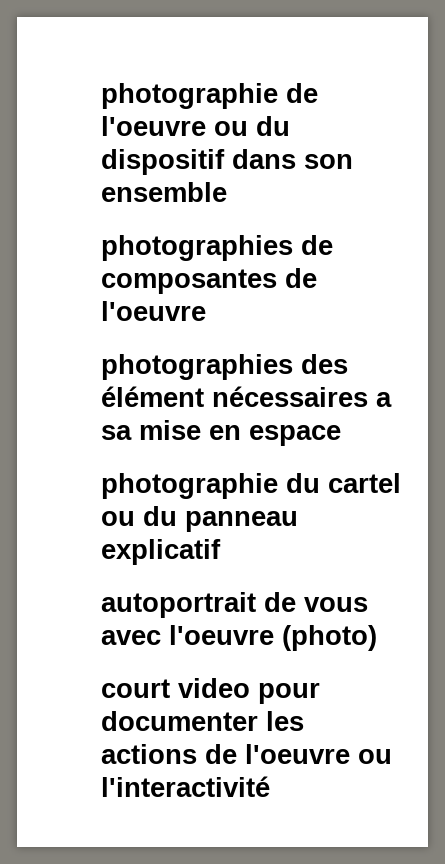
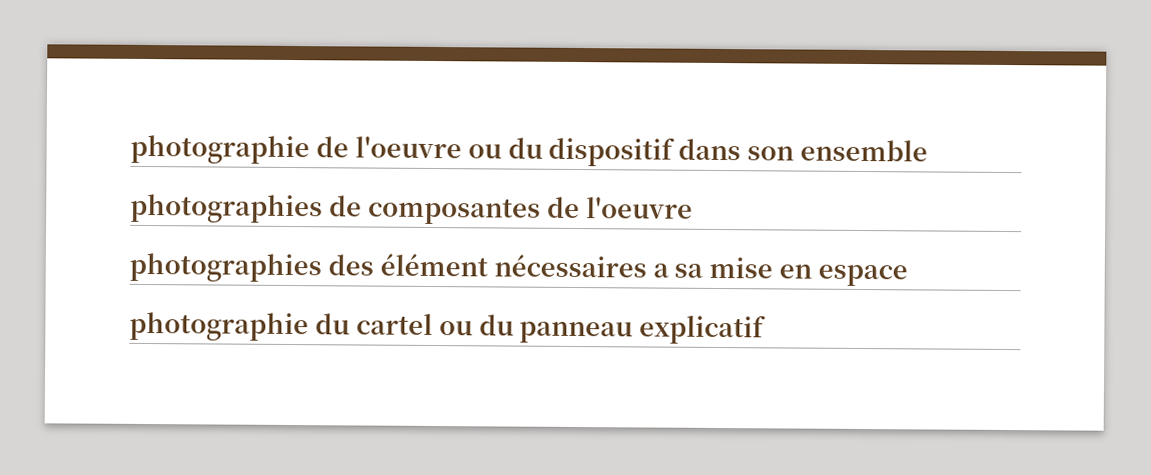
[101,592,368,618] [101,625,377,651] [101,678,320,704] [101,711,304,731] [101,744,392,764] [101,776,270,797] // autoportrait de vous avec l'oeuvre (photo) // court video pour documenter les actions de l'oeuvre ou l'interactivité -> (767, 329) none

